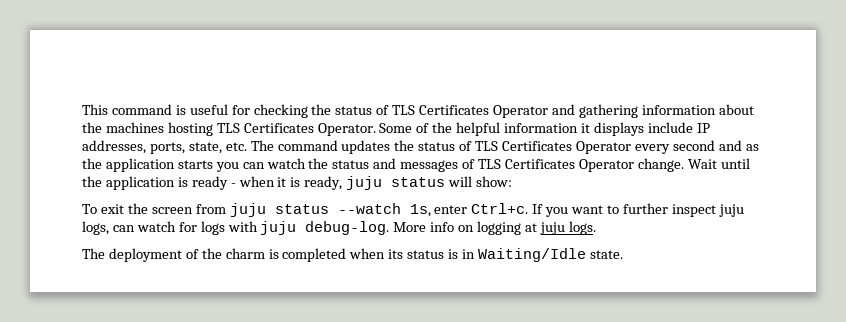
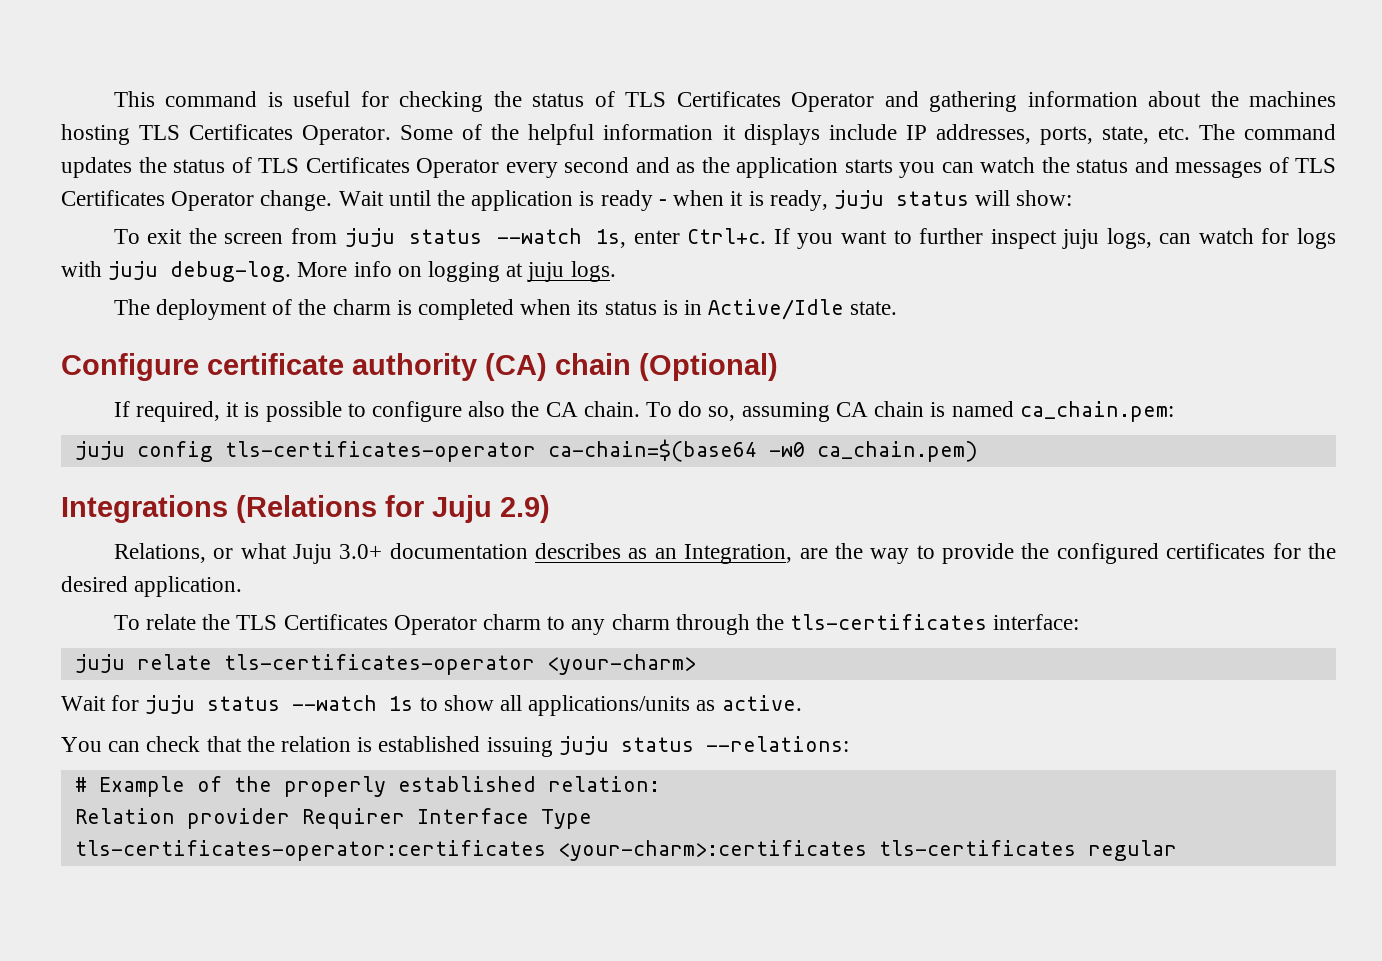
[477,248,586,262] Waiting/Idle -> [708,299,845,320] Active/Idle
(623, 254) none -> [61,353,778,381] [113,401,1174,422] [74,439,978,462] [61,495,550,523] [113,543,1336,564] [61,576,243,597] [113,614,1080,635] [74,654,696,675] [61,695,802,716] [61,736,849,757] [74,776,660,797] [74,808,592,829] [74,840,1177,861] // Configure certificate authority (CA) chain (Optional) // If required, it is possible to configure also the CA chain. To do so, assuming CA chain is named ca_chain.pem: // juju config tls-certificates-operator ca-chain=$(base64 -w0 ca_chain.pem) // Integrations (Relations for Juju 2.9) // Relations, or what Juju 3.0+ documentation describes as an Integration, are the way to provide the configured certificates for the desired application. // To relate the TLS Certificates Operator charm to any charm through the tls-certificates interface: // juju relate tls-certificates-operator <your-charm> // Wait for juju status --watch 1s to show all applications/units as active. // You can check that the relation is established issuing juju status --relations: // # Example of the properly established relation: // Relation provider Requirer Interface Type // tls-certificates-operator:certificates <your-charm>:certificates tls-certificates regular

